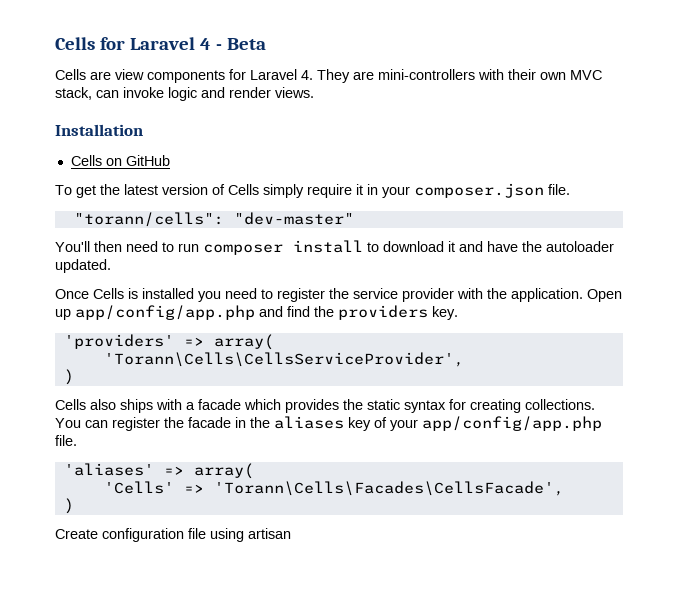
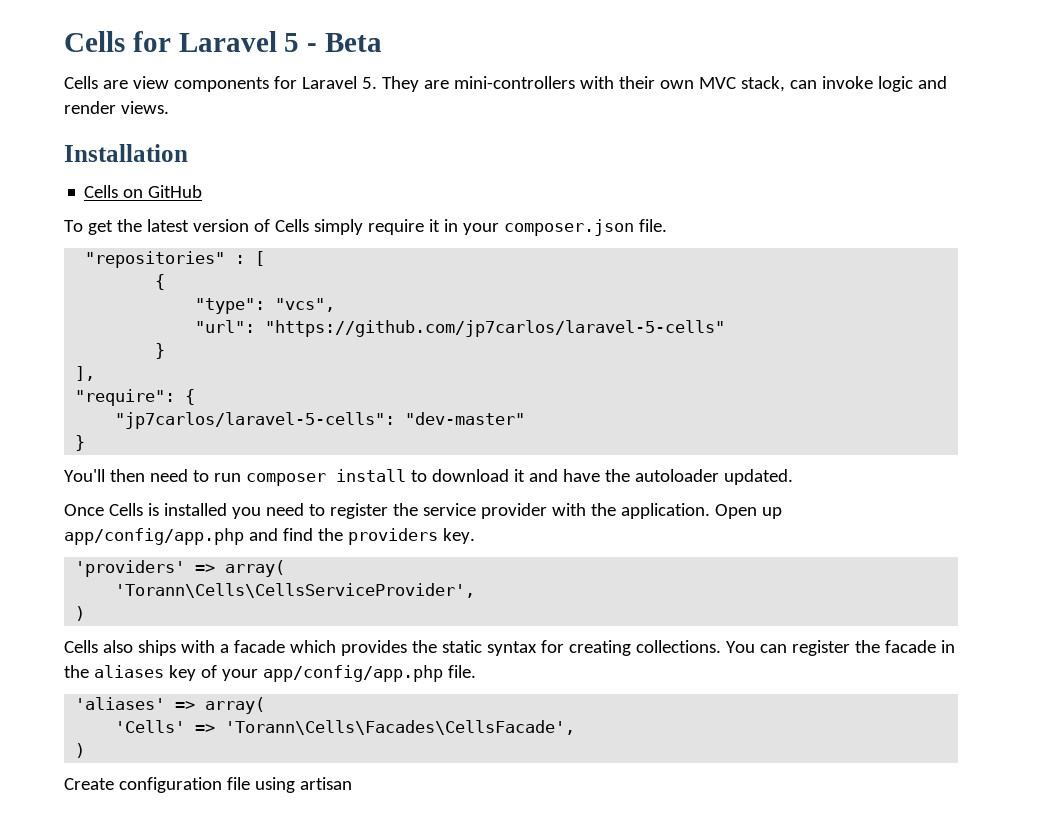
[199,38,211,50] 4 -> [284,33,300,52] 5
[301,70,313,80] 4. -> [361,77,377,89] 5.
[73,212,224,227] "torann/cells": -> [85,251,266,268] [155,274,166,290] [195,298,336,314] [195,320,726,337] [155,343,166,359] [75,366,96,381] [75,389,196,406] [115,412,396,429] "repositories" : [ // { // "type": "vcs", // "url": "https://github.com/jp7carlos/laravel-5-cells" // } // ], // "require": { // "jp7carlos/laravel-5-cells":
(354, 218) none -> [75,435,86,451] // }

